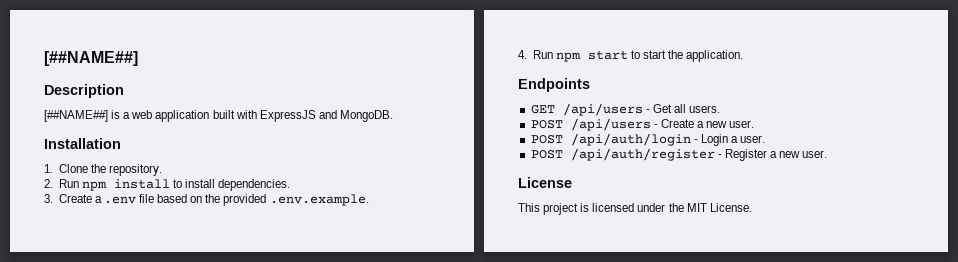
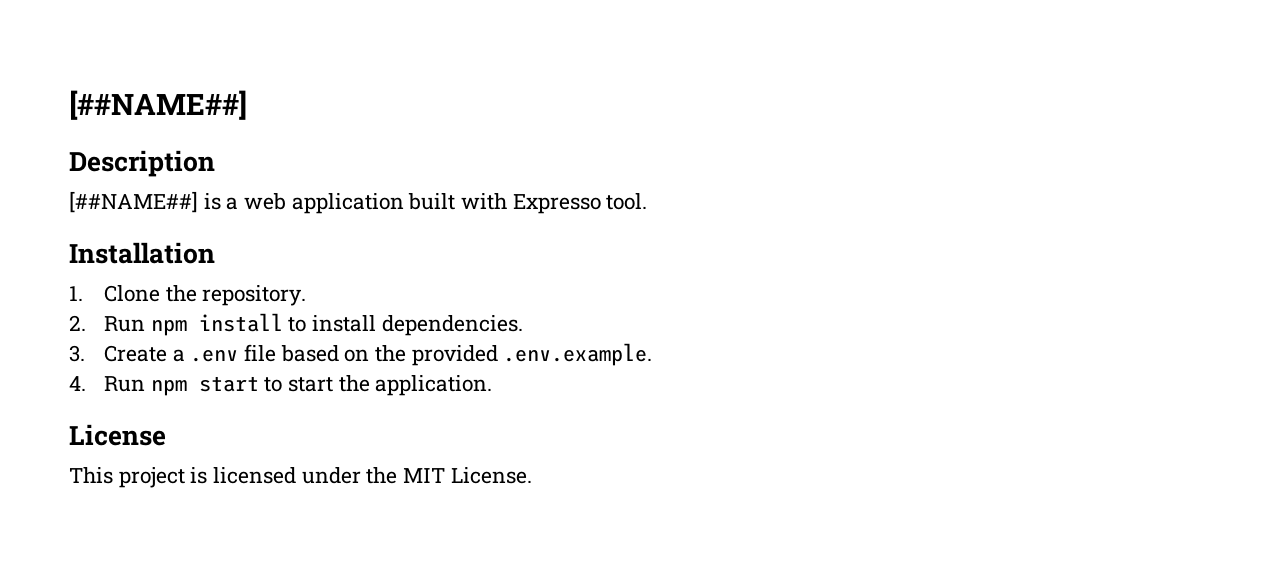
[259,110,393,122] ExpressJS and MongoDB. -> [512,193,648,214] Expresso tool.
[518,78,590,92] [530,103,721,116] [530,118,755,131] [530,133,766,146] [530,148,828,161] // Endpoints // GET /api/users - Get all users. // POST /api/users - Create a new user. // POST /api/auth/login - Login a user. // POST /api/auth/register - Register a new user. -> (493, 385) none

